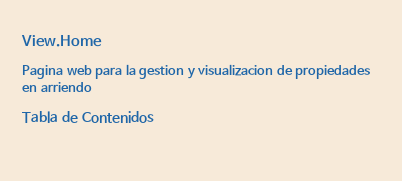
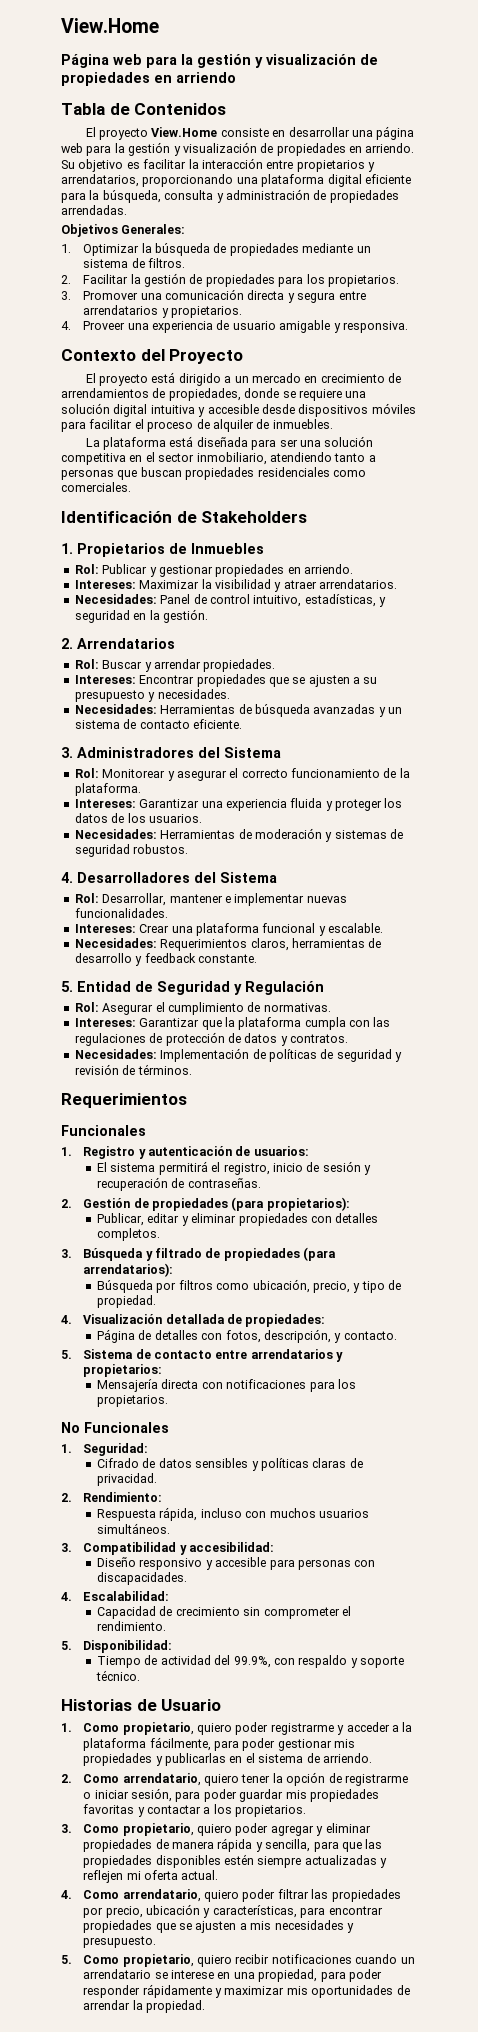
[22,64,274,79] Pagina web para la gestion y visualizacion -> [61,54,356,68] Página web para la gestión y visualización
(154, 117) none -> [85,126,415,140] [61,142,415,156] [61,158,375,172] [61,174,411,187] [61,189,399,203] [61,205,127,215] [61,224,186,237] [61,243,371,256] [83,258,186,268] [61,273,399,287] [61,289,366,303] [83,305,243,318] [61,320,408,333] [61,349,244,364] [85,372,402,386] [61,388,367,401] [61,403,416,417] [61,419,333,432] [85,436,374,450] [61,452,376,465] [61,467,366,480] [61,482,131,492] [61,511,308,523] [61,543,264,557] [74,564,353,577] [74,579,397,592] [74,594,386,607] [74,609,208,623] [61,638,175,649] [74,659,276,672] [74,674,378,687] [74,689,230,702] [74,704,402,717] [74,719,242,729] [61,747,281,758] [74,768,410,781] [74,783,141,796] [74,798,403,811] [74,813,202,823] [74,828,403,842] [74,844,189,857] [61,872,277,883] [74,893,347,906] [74,908,168,918] [74,923,383,936] [74,938,382,951] [74,953,257,966] [61,981,324,995] [74,1002,331,1015] [74,1017,391,1030] [74,1032,348,1046] [74,1048,402,1062] [74,1064,192,1075] [61,1093,187,1108] [61,1125,146,1136] [61,1146,309,1159] [97,1161,372,1175] [97,1177,261,1191] [61,1197,350,1211] [97,1213,379,1226] [97,1228,161,1241] [61,1247,337,1261] [83,1263,174,1277] [97,1279,402,1293] [97,1295,157,1308] [61,1314,326,1327] [97,1329,397,1343] [61,1349,344,1362] [83,1364,163,1377] [97,1379,356,1392] [97,1395,169,1407] [61,1422,169,1433] [61,1443,149,1456] [97,1458,363,1471] [97,1473,158,1486] [61,1492,163,1502] [97,1507,369,1521] [97,1523,171,1534] [61,1542,275,1555] [97,1557,376,1570] [97,1572,188,1585] [61,1591,170,1601] [97,1606,351,1619] [97,1621,167,1631] [61,1640,173,1653] [97,1655,405,1668] [96,1670,141,1681] [61,1699,222,1711] [61,1722,413,1735] [83,1737,356,1751] [83,1753,372,1766] [61,1772,408,1786] [83,1788,379,1802] [83,1804,307,1817] [61,1823,371,1836] [83,1838,383,1852] [83,1854,388,1868] [83,1870,219,1883] [61,1889,401,1902] [83,1904,383,1918] [83,1920,354,1933] [83,1936,157,1948] [61,1954,415,1967] [83,1969,382,1982] [83,1984,410,1998] [83,2000,206,2013] // El proyecto View.Home consiste en desarrollar una página web para la gestión y visualización de propiedades en arriendo. Su objetivo es facilitar la interacción entre propietarios y arrendatarios, proporcionando una plataforma digital eficiente para la búsqueda, consulta y administración de propiedades arrendadas. // Objetivos Generales: // 1. Optimizar la búsqueda de propiedades mediante un sistema de filtros. // 2. Facilitar la gestión de propiedades para los propietarios. // 3. Promover una comunicación directa y segura entre arrendatarios y propietarios. // 4. Proveer una experiencia de usuario amigable y responsiva. // Contexto del Proyecto // El proyecto está dirigido a un mercado en crecimiento de arrendamientos de propiedades, donde se requiere una solución digital intuitiva y accesible desde dispositivos móviles para facilitar el proceso de alquiler de inmuebles. // La plataforma está diseñada para ser una solución competitiva en el sector inmobiliario, atendiendo tanto a personas que buscan propiedades residenciales como comerciales. // Identificación de Stakeholders // 1. Propietarios de Inmuebles // Rol: Publicar y gestionar propiedades en arriendo. // Intereses: Maximizar la visibilidad y atraer arrendatarios. // Necesidades: Panel de control intuitivo, estadísticas, y seguridad en la gestión. // 2. Arrendatarios // Rol: Buscar y arrendar propiedades. // Intereses: Encontrar propiedades que se ajusten a su presupuesto y necesidades. // Necesidades: Herramientas de búsqueda avanzadas y un sistema de contacto eficiente. // 3. Administradores del Sistema // Rol: Monitorear y asegurar el correcto funcionamiento de la plataforma. // Intereses: Garantizar una experiencia fluida y proteger los datos de los usuarios. // Necesidades: Herramientas de moderación y sistemas de seguridad robustos. // 4. Desarrolladores del Sistema // Rol: Desarrollar, mantener e implementar nuevas funcionalidades. // Intereses: Crear una plataforma funcional y escalable. // Necesidades: Requerimientos claros, herramientas de desarrollo y feedback constante. // 5. Entidad de Seguridad y Regulación // Rol: Asegurar el cumplimiento de normativas. // Intereses: Garantizar que la plataforma cumpla con las regulaciones de protección de datos y contratos. // Necesidades: Implementación de políticas de seguridad y revisión de términos. // Requerimientos // Funcionales // 1. Registro y autenticación de usuarios: // El sistema permitirá el registro, inicio de sesión y recuperación de contraseñas. // 2. Gestión de propiedades (para propietarios): // Publicar, editar y eliminar propiedades con detalles completos. // 3. Búsqueda y filtrado de propiedades (para arrendatarios): // Búsqueda por filtros como ubicación, precio, y tipo de propiedad. // 4. Visualización detallada de propiedades: // Página de detalles con fotos, descripción, y contacto. // 5. Sistema de contacto entre arrendatarios y propietarios: // Mensajería directa con notificaciones para los propietarios. // No Funcionales // 1. Seguridad: // Cifrado de datos sensibles y políticas claras de privacidad. // 2. Rendimiento: // Respuesta rápida, incluso con muchos usuarios simultáneos. // 3. Compatibilidad y accesibilidad: // Diseño responsivo y accesible para personas con discapacidades. // 4. Escalabilidad: // Capacidad de crecimiento sin comprometer el rendimiento. // 5. Disponibilidad: // Tiempo de actividad del 99.9%, con respaldo y soporte técnico. // Historias de Usuario // 1. Como propietario, quiero poder registrarme y acceder a la plataforma fácilmente, para poder gestionar mis propiedades y publicarlas en el sistema de arriendo. // 2. Como arrendatario, quiero tener la opción de registrarme o iniciar sesión, para poder guardar mis propiedades favoritas y contactar a los propietarios. // 3. Como propietario, quiero poder agregar y eliminar propiedades de manera rápida y sencilla, para que las propiedades disponibles estén siempre actualizadas y reflejen mi oferta actual. // 4. Como arrendatario, quiero poder filtrar las propiedades por precio, ubicación y características, para encontrar propiedades que se ajusten a mis necesidades y presupuesto. // 5. Como propietario, quiero recibir notificaciones cuando un arrendatario se interese en una propiedad, para poder responder rápidamente y maximizar mis oportunidades de arrendar la propiedad.

